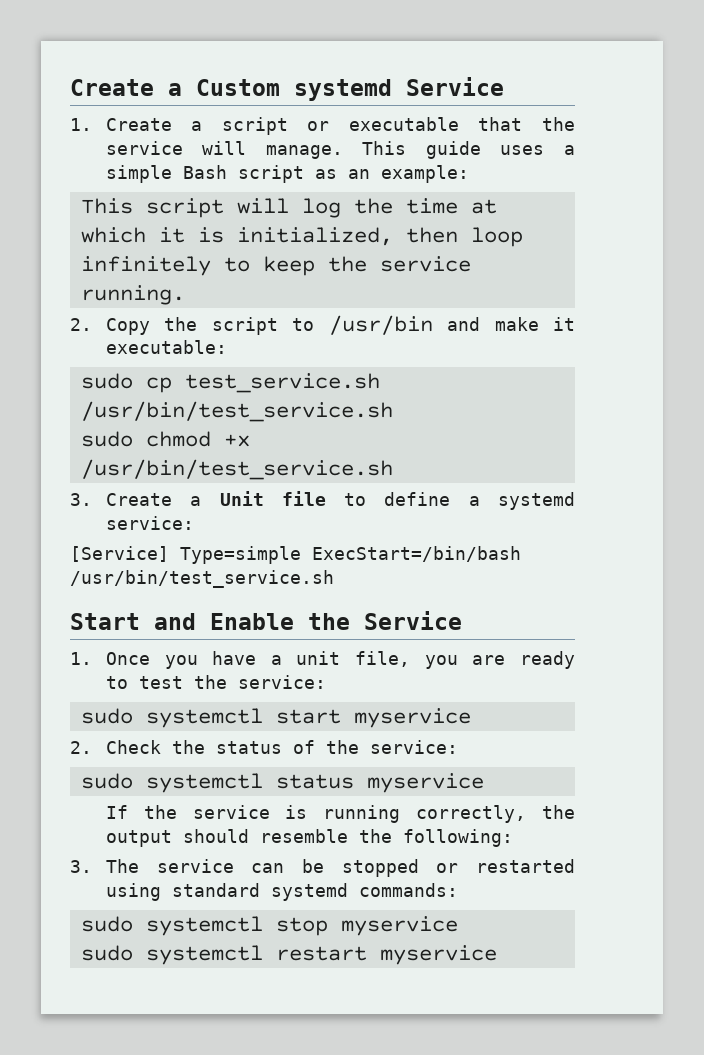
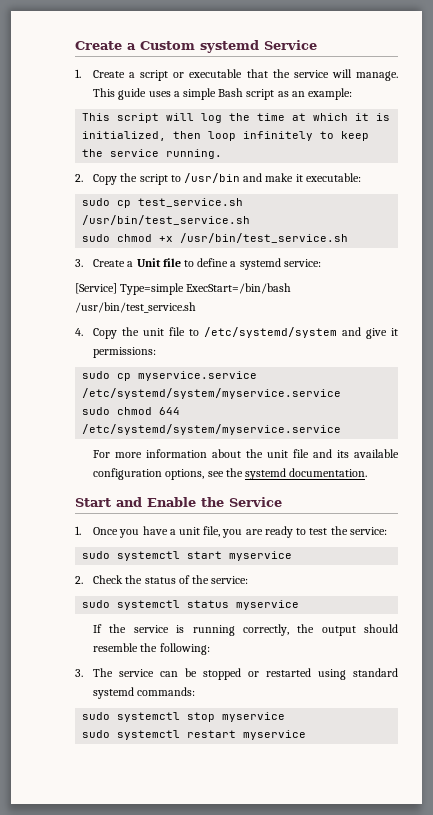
(334, 579) none -> [75,327,398,339] [93,347,157,358] [82,371,258,381] [82,388,342,399] [82,407,181,415] [82,424,342,435] [93,449,399,458] [93,468,368,480] // 4. Copy the unit file to /etc/systemd/system and give it permissions: // sudo cp myservice.service /etc/systemd/system/myservice.service // sudo chmod 644 /etc/systemd/system/myservice.service // For more information about the unit file and its available configuration options, see the systemd documentation.

